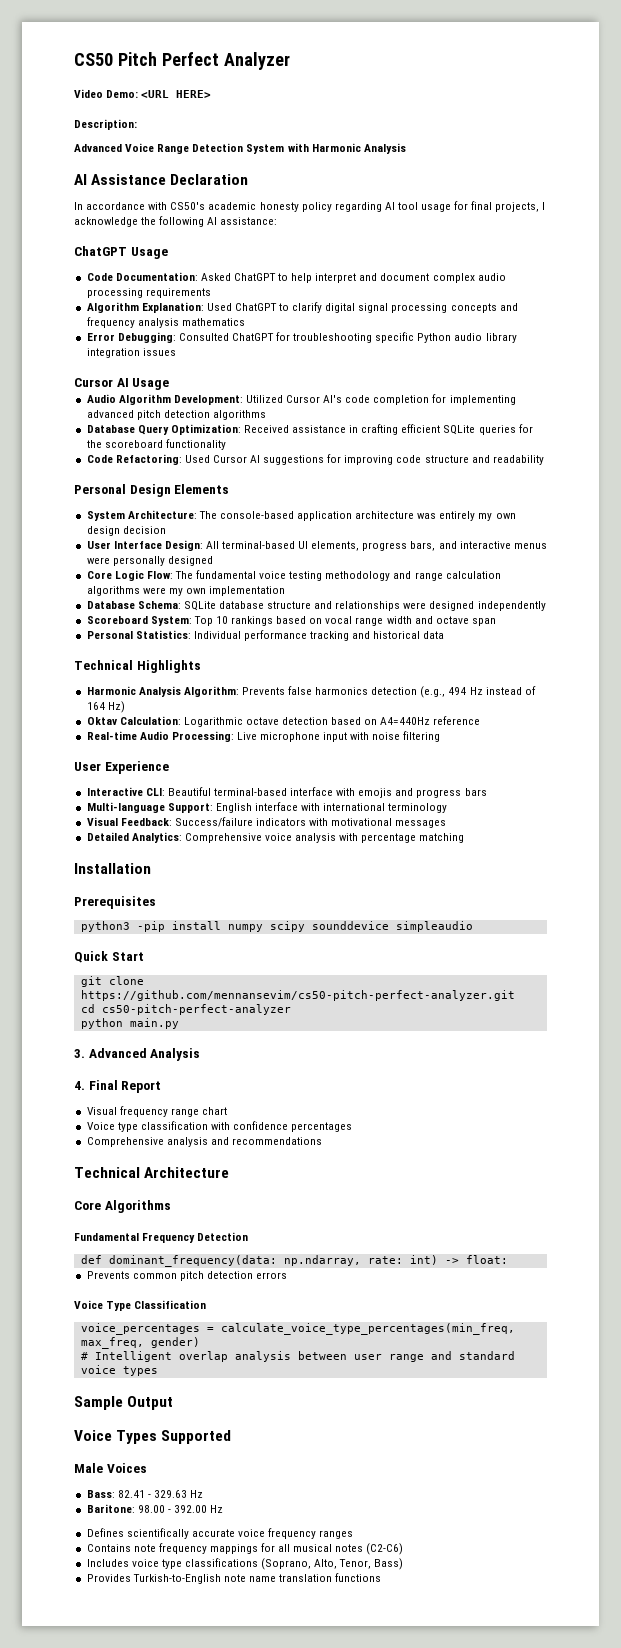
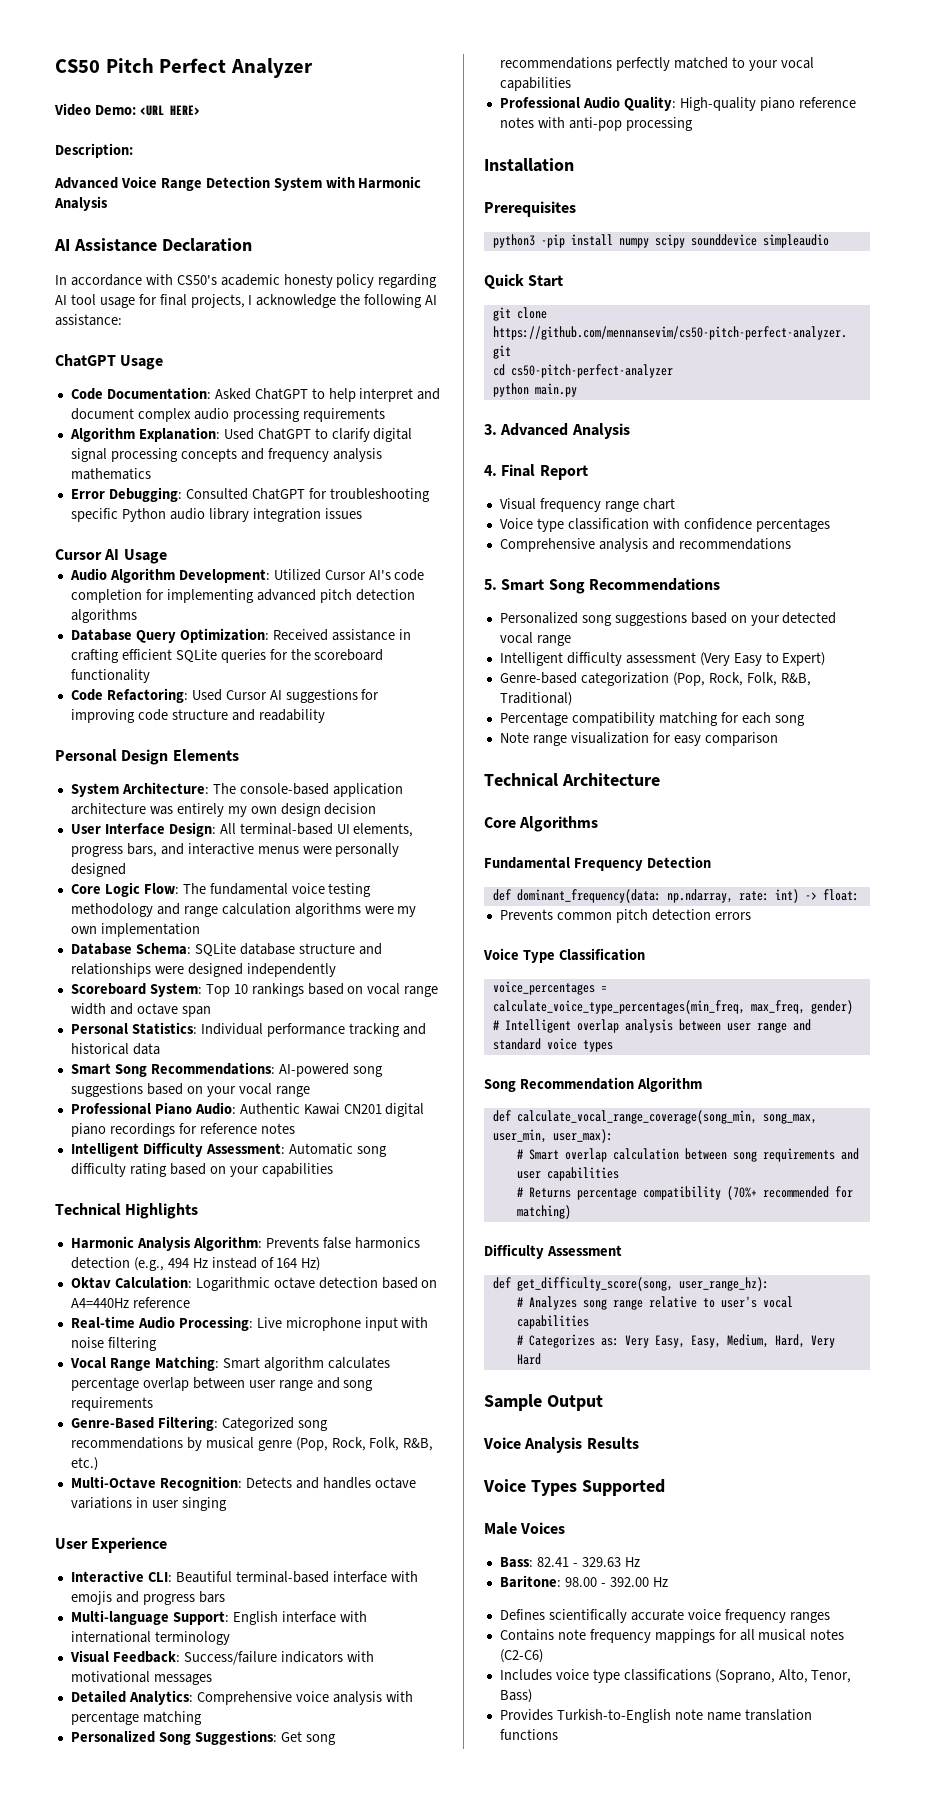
(445, 635) none -> [70,1062,383,1077] [70,1083,310,1097] [70,1102,425,1117] [70,1123,295,1137] [70,1142,387,1157] [70,1163,333,1177] // Smart Song Recommendations: AI-powered song suggestions based on your vocal range // Professional Piano Audio: Authentic Kawai CN201 digital piano recordings for reference notes // Intelligent Difficulty Assessment: Automatic song difficulty rating based on your capabilities
(441, 736) none -> [69,1356,390,1371] [70,1377,374,1391] [70,1397,153,1411] [70,1416,328,1431] [70,1437,434,1451] [70,1457,98,1471] [70,1476,416,1491] [70,1497,227,1511] // Vocal Range Matching: Smart algorithm calculates percentage overlap between user range and song requirements // Genre-Based Filtering: Categorized song recommendations by musical genre (Pop, Rock, Folk, R&B, etc.) // Multi-Octave Recognition: Detects and handles octave variations in user singing
(465, 838) none -> [70,1730,336,1745] [499,57,814,71] [499,77,571,91] [499,96,856,111] [499,117,693,131] // Personalized Song Suggestions: Get song recommendations perfectly matched to your vocal capabilities // Professional Audio Quality: High-quality piano reference notes with anti-pop processing
(322, 1141) none -> [484,578,720,594] [499,612,837,626] [499,632,571,646] [499,652,826,666] [499,672,811,686] [499,692,572,706] [499,712,805,726] [499,732,778,746] // 5. Smart Song Recommendations // Personalized song suggestions based on your detected vocal range // Intelligent difficulty assessment (Very Easy to Expert) // Genre-based categorization (Pop, Rock, Folk, R&B, Traditional) // Percentage compatibility matching for each song // Note range visualization for easy comparison
(158, 1371) none -> [484,1077,702,1092] [492,1110,817,1124] [492,1129,613,1143] [516,1148,859,1162] [516,1167,619,1181] [516,1186,853,1200] [516,1205,571,1219] [484,1244,622,1259] [492,1277,769,1291] [516,1296,793,1310] [516,1315,589,1329] [516,1334,835,1348] [516,1353,541,1365] // Song Recommendation Algorithm // def calculate_vocal_range_coverage(song_min, song_max, user_min, user_max): // # Smart overlap calculation between song requirements and user capabilities // # Returns percentage compatibility (70%+ recommended for matching) // Difficulty Assessment // def get_difficulty_score(song, user_range_hz): // # Analyzes song range relative to user's vocal capabilities // # Categorizes as: Very Easy, Easy, Medium, Hard, Very Hard
(174, 1403) none -> [483,1437,639,1453] // Voice Analysis Results

